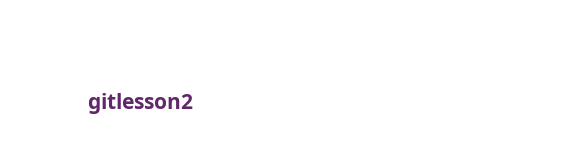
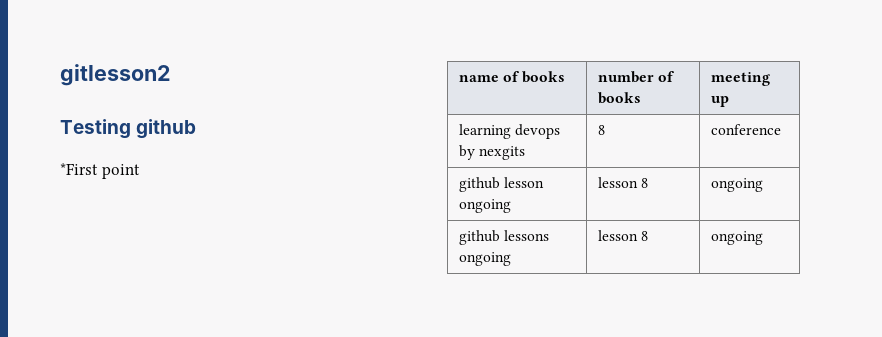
(193, 103) none -> [60,119,197,139] [60,163,140,179] [458,71,565,83] [597,71,674,83] [597,92,641,104] [710,72,770,86] [710,96,729,107] [458,124,560,139] [458,145,525,160] [597,125,605,135] [710,124,781,135] [458,177,544,192] [458,199,511,213] [597,177,648,188] [710,178,763,192] [458,230,549,245] [458,252,511,266] [597,230,648,241] [710,231,763,245] // Testing github // *First point // name of books | number of books | meeting up // learning devops by nexgits | 8 | conference // github lesson ongoing | lesson 8 | ongoing // github lessons ongoing | lesson 8 | ongoing

